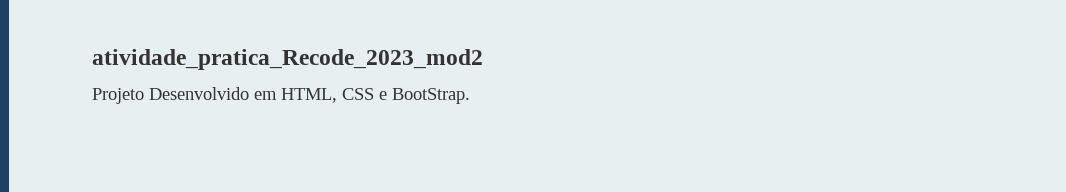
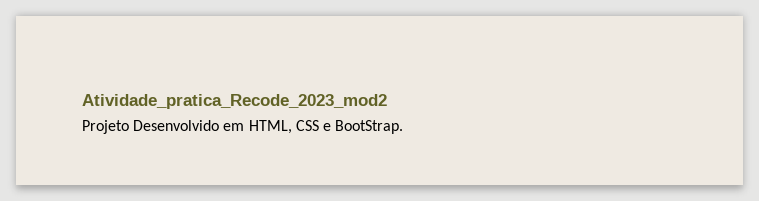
[92,49,483,70] atividade_pratica_Recode_2023_mod2 -> [82,94,387,109] Atividade_pratica_Recode_2023_mod2

